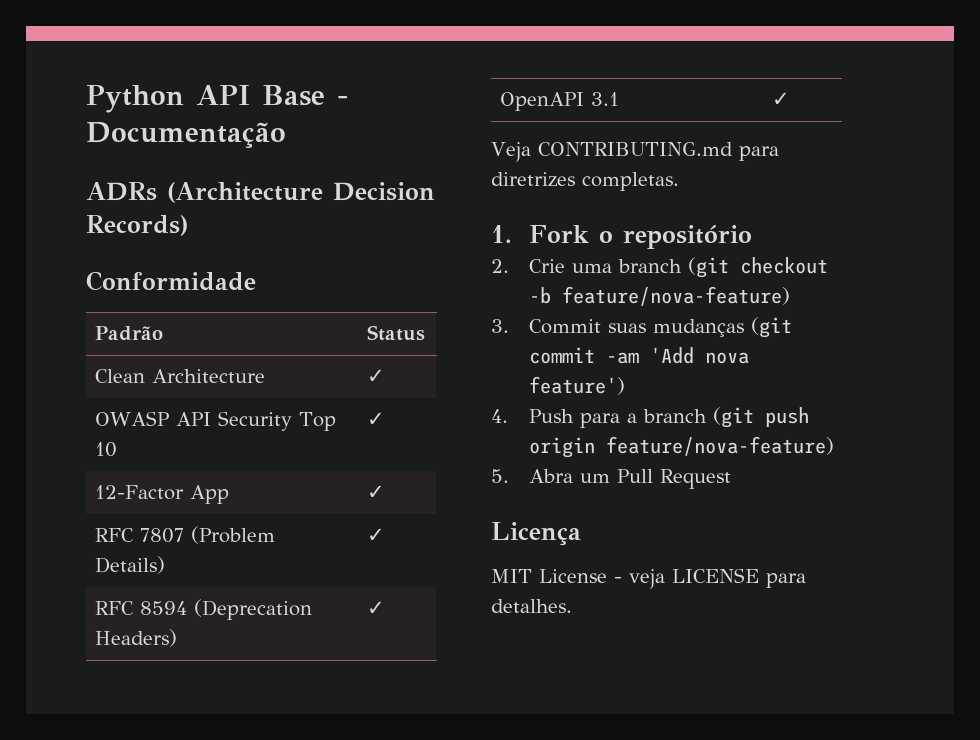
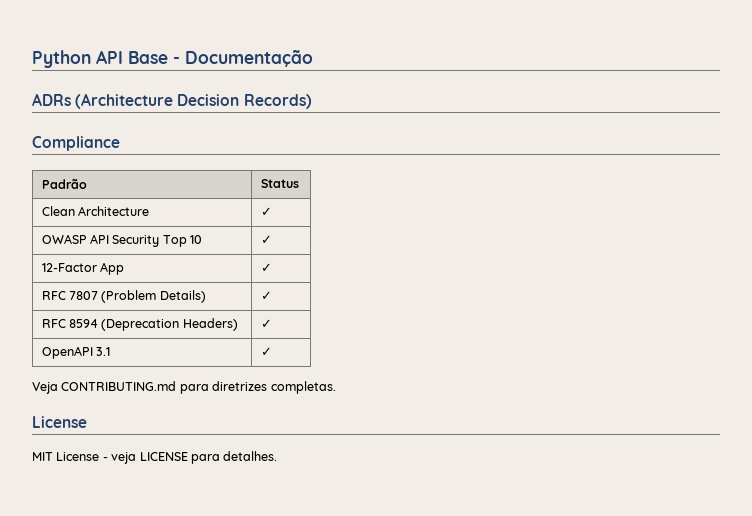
[86,271,256,291] Conformidade -> [32,136,120,151] Compliance
[491,225,753,249] [491,257,829,278] [529,286,791,306] [491,317,793,338] [529,347,750,364] [529,376,626,395] [491,407,810,428] [529,436,835,458] [491,469,732,489] [491,522,581,546] 1. Fork o repositório // 2. Crie uma branch (git checkout -b feature/nova-feature) // 3. Commit suas mudanças (git commit -am 'Add nova feature') // 4. Push para a branch (git push origin feature/nova-feature) // 5. Abra um Pull Request // Licença -> [32,416,87,428] License

